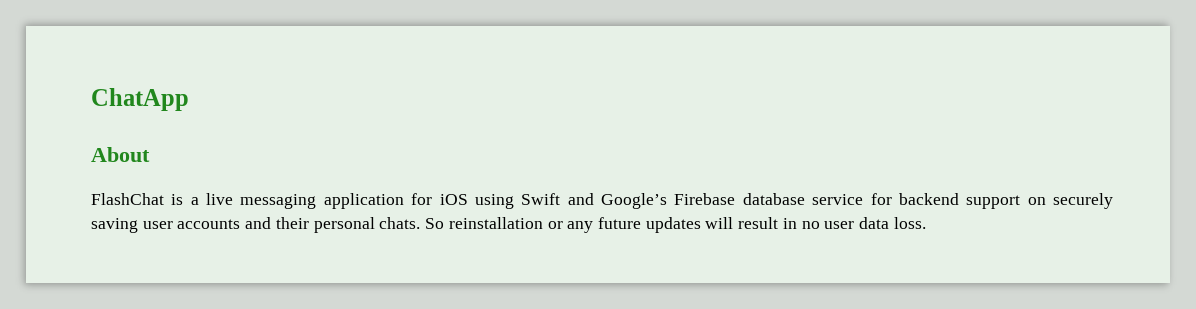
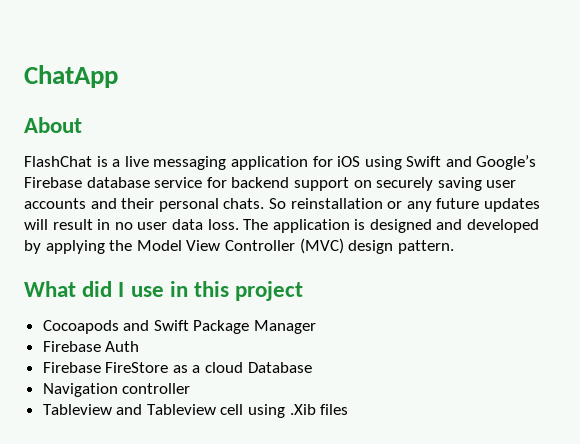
(926, 223) none -> [243,219,540,233] [24,238,454,254] [24,281,304,301] [42,320,317,334] [42,341,140,352] [42,362,312,373] [42,383,191,397] [42,404,349,418] The application is designed and developed by applying the Model View Controller (MVC) design pattern. // What did I use in this project // Cocoapods and Swift Package Manager // Firebase Auth // Firebase FireStore as a cloud Database // Navigation controller // Tableview and Tableview cell using .Xib files

